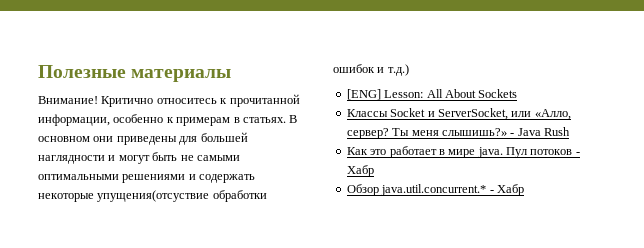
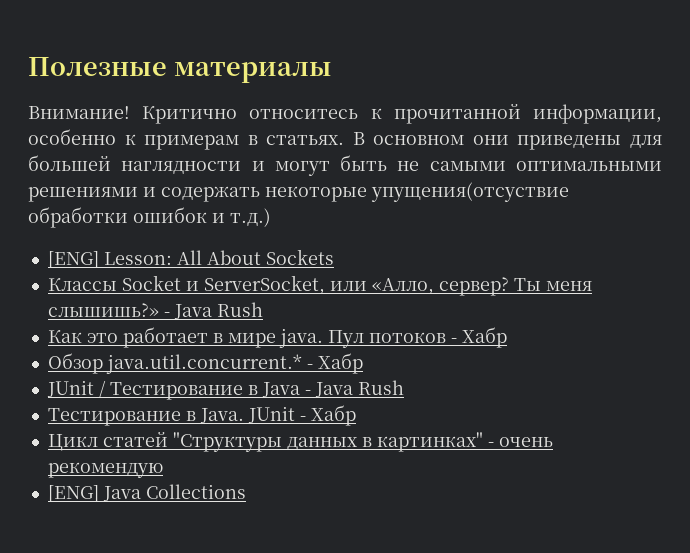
(524, 190) none -> [46,380,404,400] [47,405,356,426] [47,432,553,452] [47,462,163,478] [47,484,246,502] // JUnit / Тестирование в Java - Java Rush // Тестирование в Java. JUnit - Хабр // Цикл статей "Структуры данных в картинках" - очень рекомендую // [ENG] Java Collections

